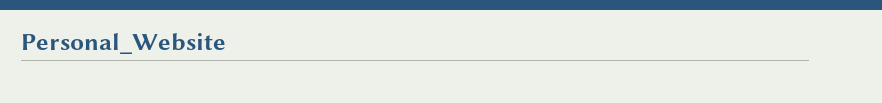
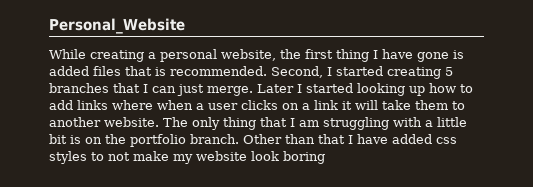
(226, 43) none -> [49,49,464,62] [49,66,453,79] [49,83,473,96] [49,100,465,110] [49,117,467,130] [49,134,457,147] [49,151,325,164] // While creating a personal website, the first thing I have gone is added files that is recommended. Second, I started creating 5 branches that I can just merge. Later I started looking up how to add links where when a user clicks on a link it will take them to another website. The only thing that I am struggling with a little bit is on the portfolio branch. Other than that I have added css styles to not make my website look boring

